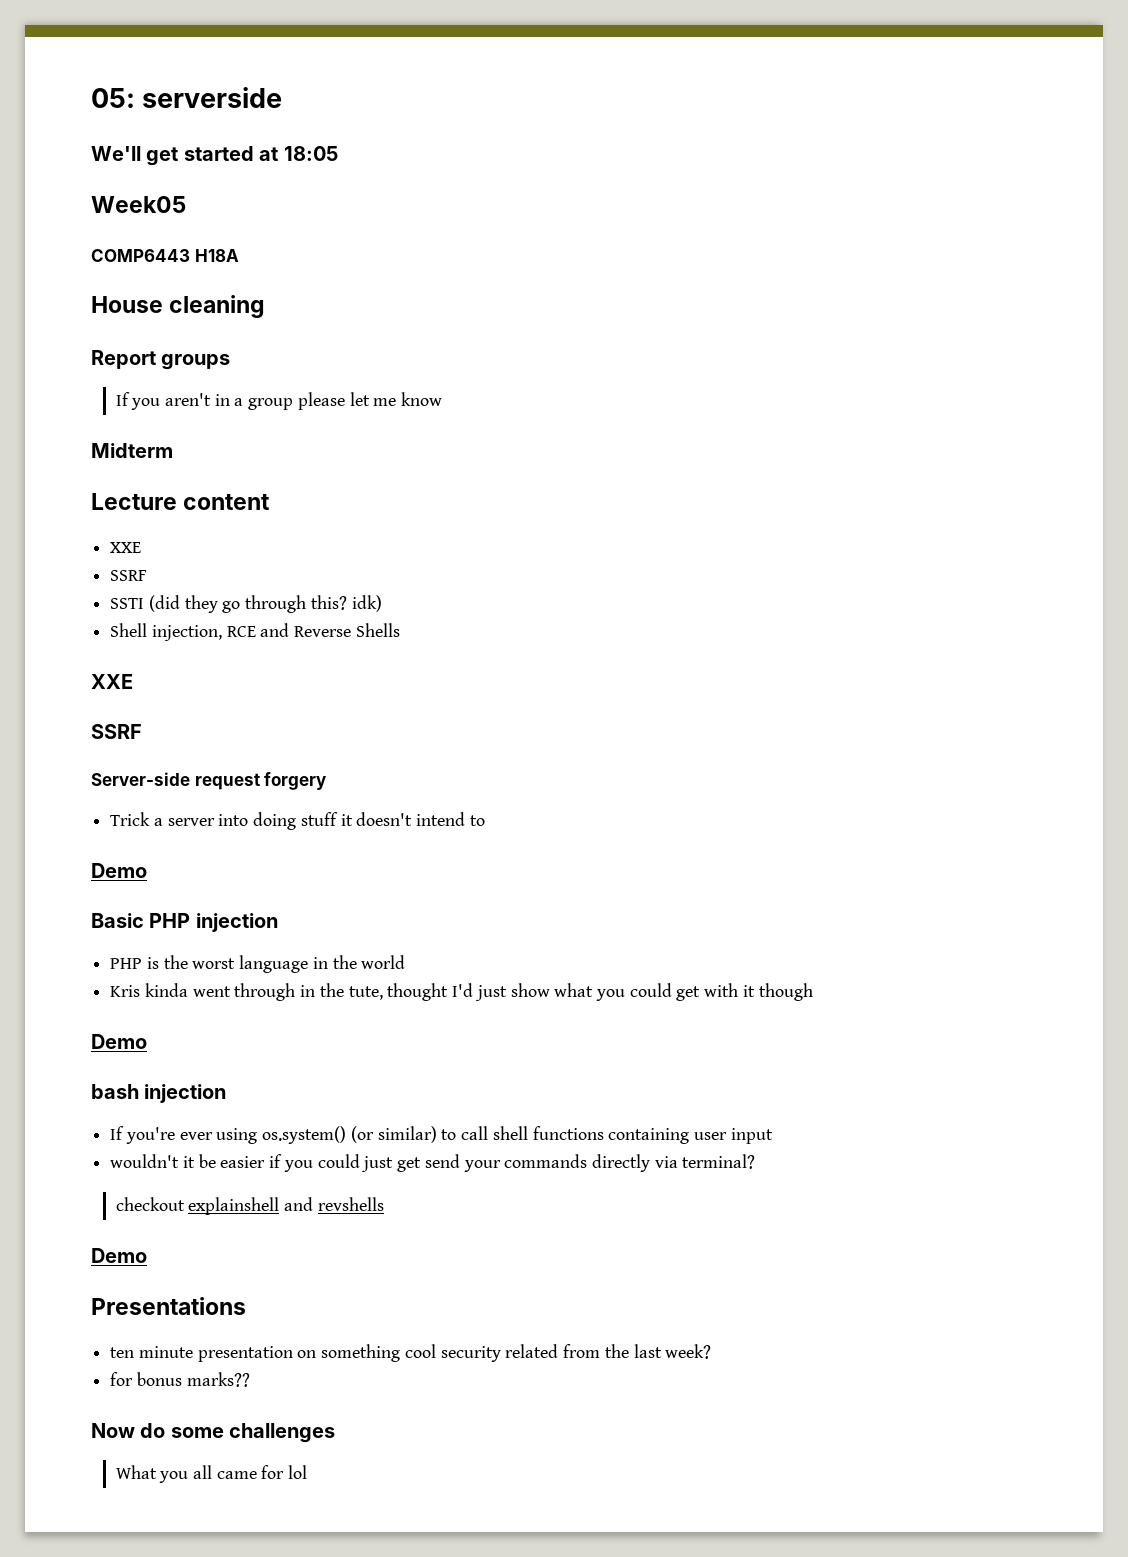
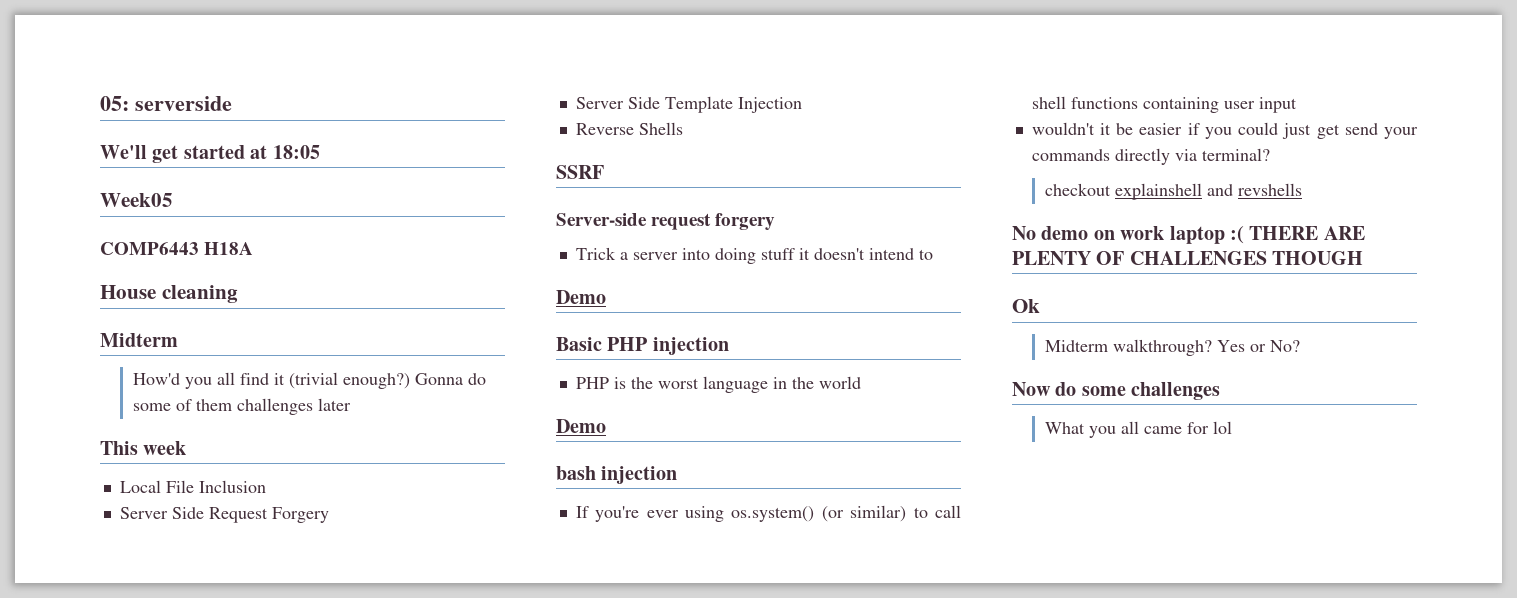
[91,350,231,370] [115,392,443,410] [91,443,173,458] [91,493,271,510] [110,542,142,553] [110,570,148,581] [110,595,382,613] [110,623,290,641] Report groups // If you aren't in a group please let me know // Midterm // Lecture content // XXE // SSRF // SSTI (did they go through this? idk) // Shell injection, RCE and -> [100,333,178,347] [132,372,486,389] [132,398,351,415] [100,441,187,455] [119,480,266,493] [119,507,329,523] [575,96,802,113] Midterm // How'd you all find it (trivial enough?) Gonna do some of them challenges later // This week // Local File Inclusion // Server Side Request Forgery // Server Side Template Injection //
[91,674,133,689] // XXE -> (683, 128) none
[110,983,813,1001] // Kris kinda went through in the tute, thought I'd just show what you could get with it though -> (861, 382) none
[91,1248,147,1263] [91,1297,246,1315] [110,1344,712,1362] [110,1372,250,1387] Demo // Presentations // ten minute presentation on something cool security related from the last week? // for bonus marks?? -> [1012,226,1365,244] [1012,251,1364,265] [1012,299,1040,313] [1044,339,1300,356] No demo on work laptop :( THERE ARE PLENTY OF CHALLENGES THOUGH // Ok // Midterm walkthrough? Yes or No?

